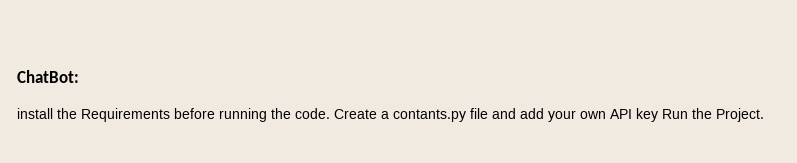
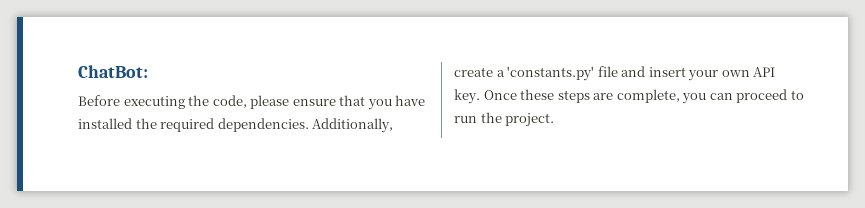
[17,108,466,122] install the Requirements before running the code. Create a contants.py -> [78,95,426,110] [78,118,394,133] [454,66,595,81] Before executing the code, please ensure that you have installed the required dependencies. Additionally, create a 'constants.py'
[520,108,544,119] add -> [648,67,686,77] insert
[636,108,764,122] key Run the Project. -> [454,89,804,104] [454,112,555,127] key. Once these steps are complete, you can proceed to run the project.

